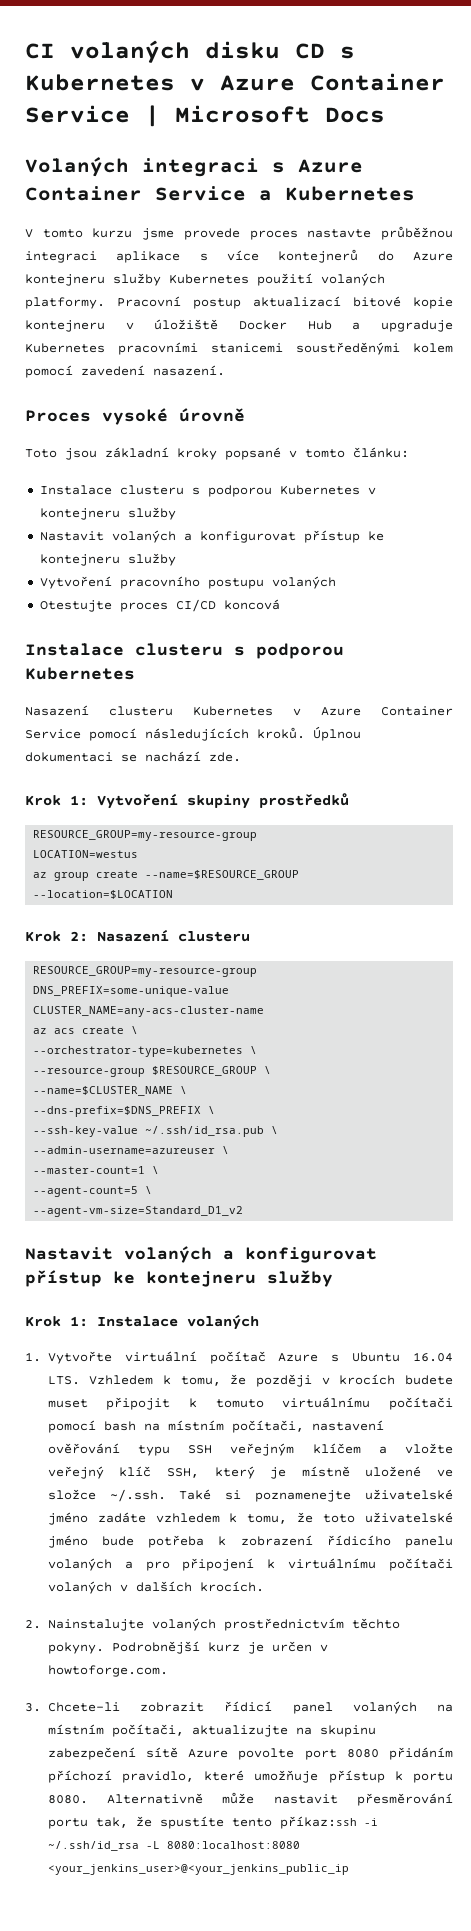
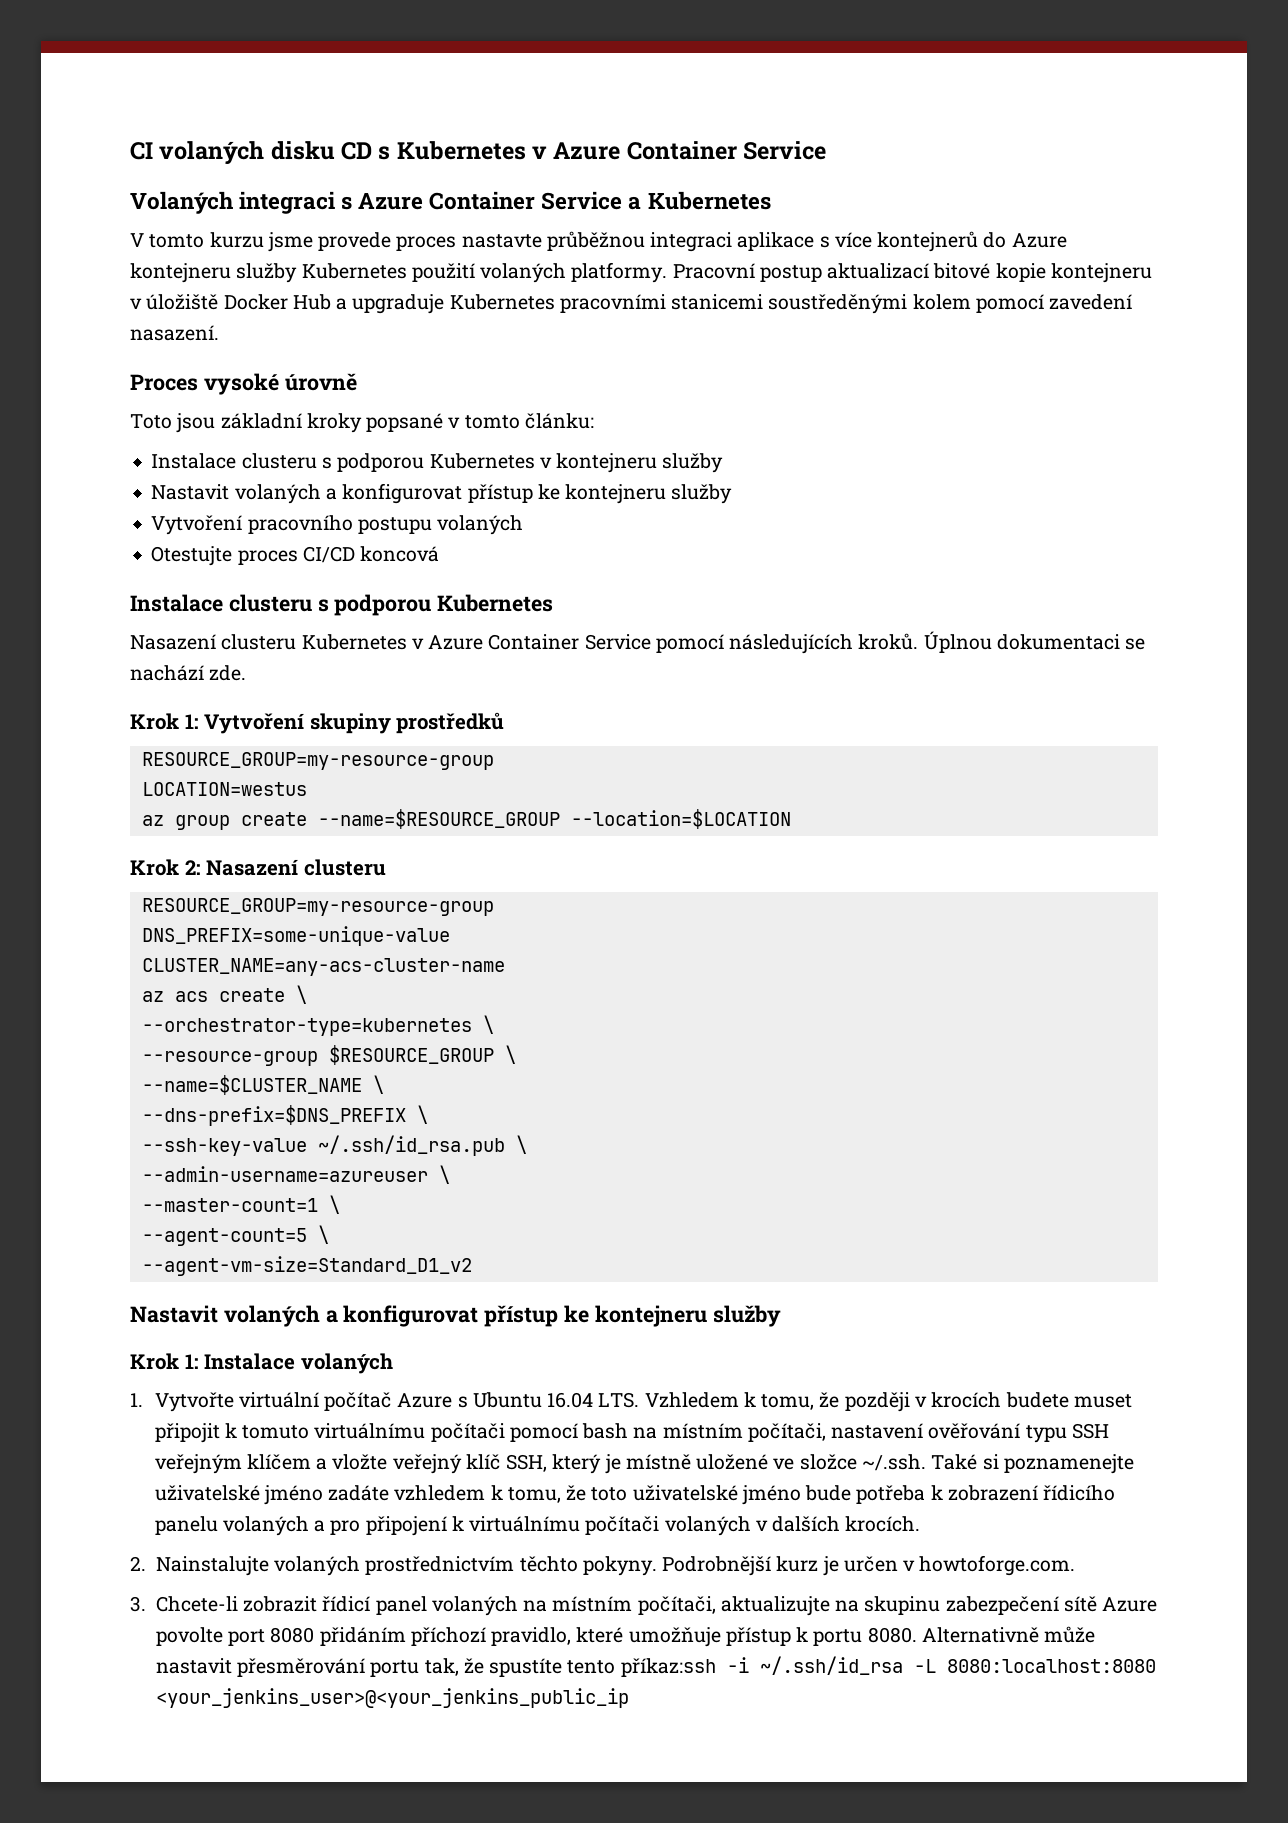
[145,105,385,127] | Microsoft Docs -> (827, 150) none

